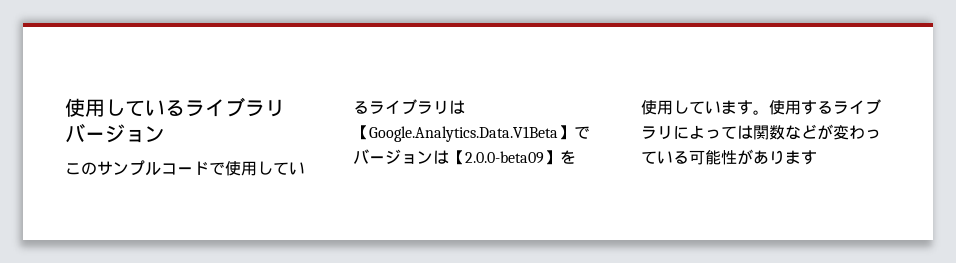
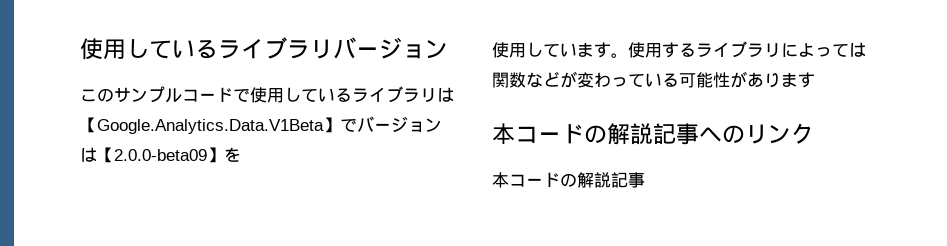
(817, 157) none -> [492,123,814,145] [492,172,645,188] // 本コードの解説記事へのリンク // 本コードの解説記事

